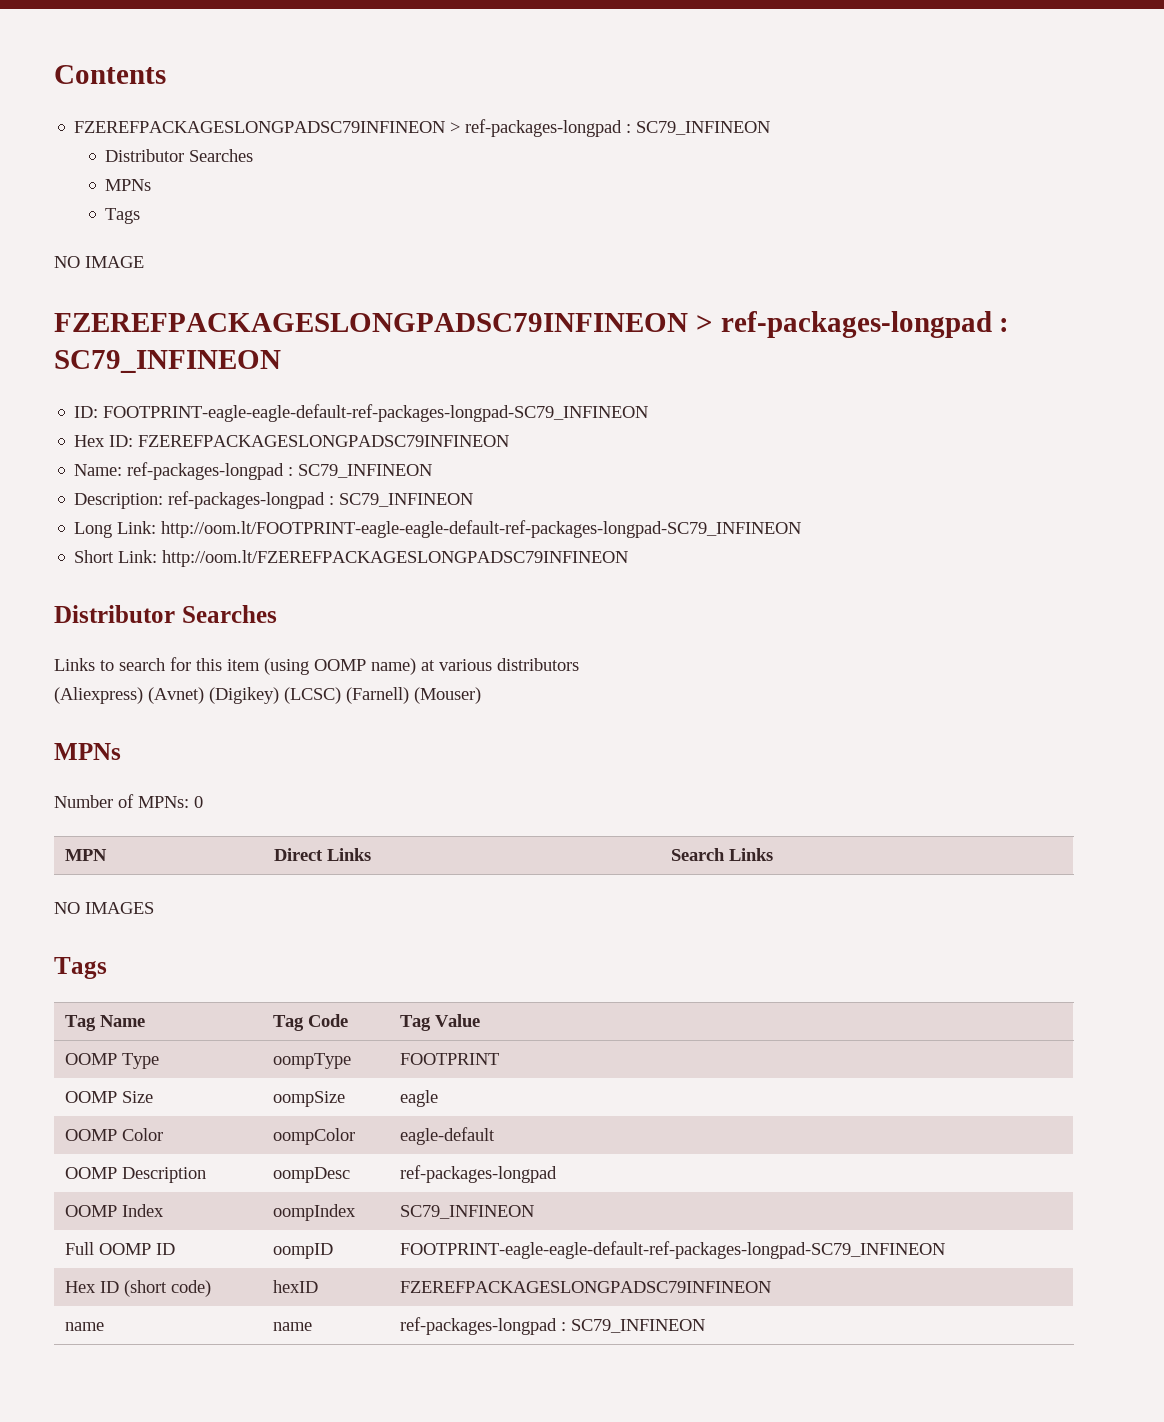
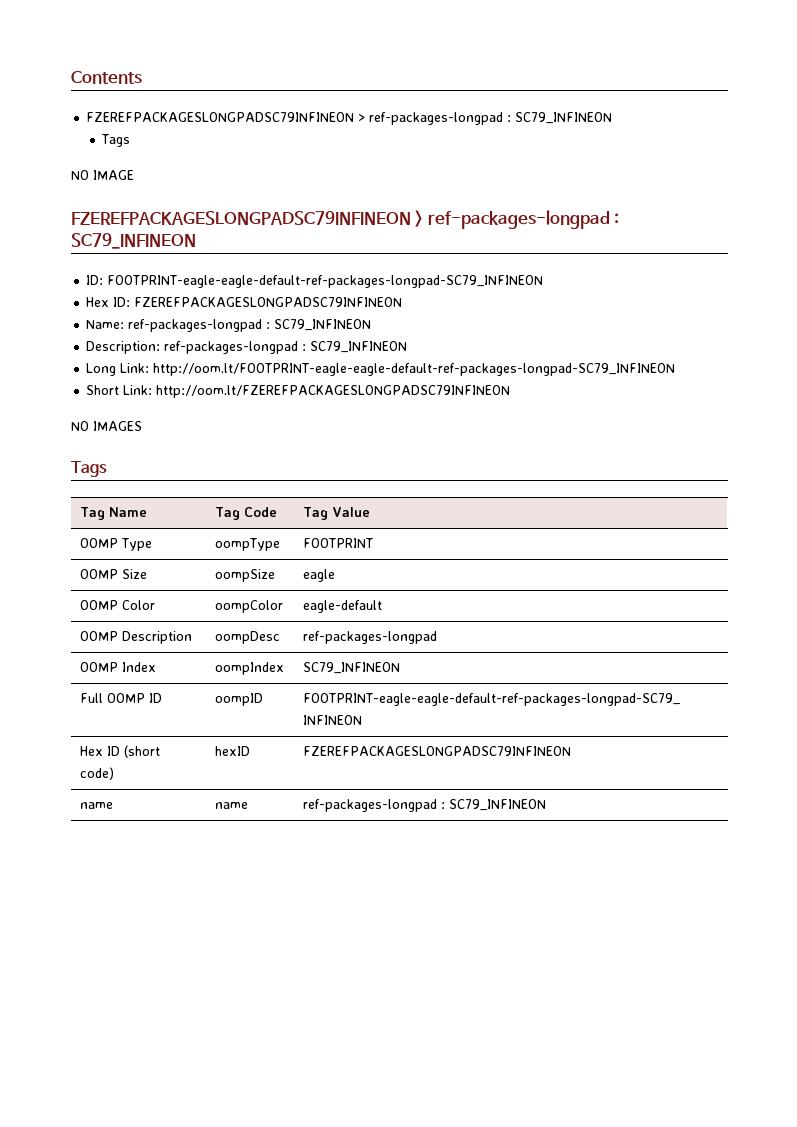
[105,149,254,162] [105,179,152,191] // Distributor Searches // MPNs -> (613, 118) none
[54,605,277,623] [54,657,579,675] [54,687,481,704] [54,743,121,760] [54,794,203,808] [65,849,108,861] [274,848,372,861] [671,848,774,861] // Distributor Searches // Links to search for this item (using OOMP name) at various distributors // (Aliexpress) (Avnet) (Digikey) (LCSC) (Farnell) (Mouser) // MPNs // Number of MPNs: 0 // MPN | Direct Links | Search Links -> (511, 391) none

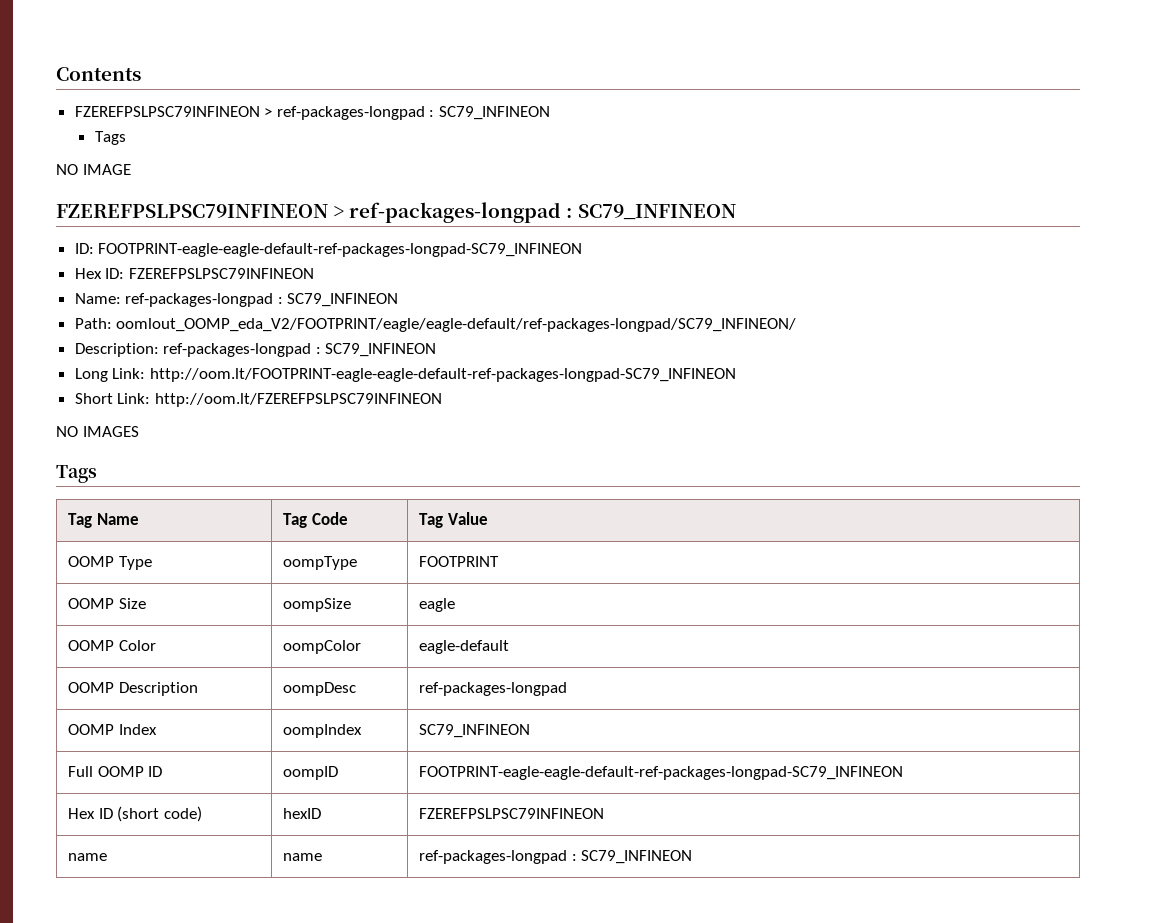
[86,112,355,122] FZEREFPACKAGESLONGPADSC79INFINEON -> [74,106,260,117] FZEREFPSLPSC79INFINEON
[71,211,411,225] FZEREFPACKAGESLONGPADSC79INFINEON -> [56,204,328,218] FZEREFPSLPSC79INFINEON
[134,297,403,307] FZEREFPACKAGESLONGPADSC79INFINEON -> [128,268,314,279] FZEREFPSLPSC79INFINEON
(372, 325) none -> [74,318,797,332] // Path: oomlout_OOMP_eda_V2/FOOTPRINT/eagle/eagle-default/ref-packages-longpad/SC79_INFINEON/
[156,385,511,398] http://oom.lt/FZEREFPACKAGESLONGPADSC79INFINEON -> [154,393,442,407] http://oom.lt/FZEREFPSLPSC79INFINEON
[303,746,572,756] FZEREFPACKAGESLONGPADSC79INFINEON -> [419,808,605,819] FZEREFPSLPSC79INFINEON

